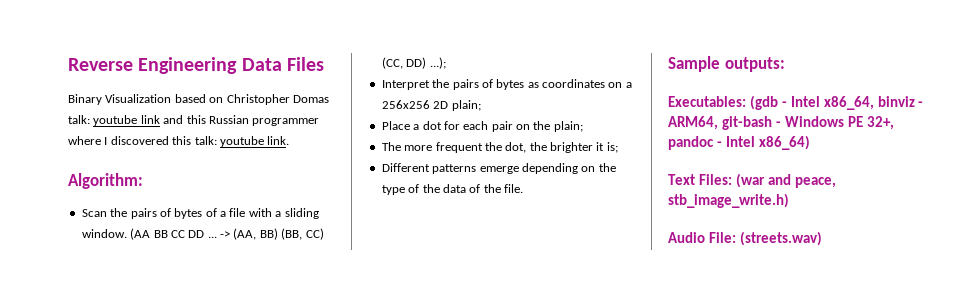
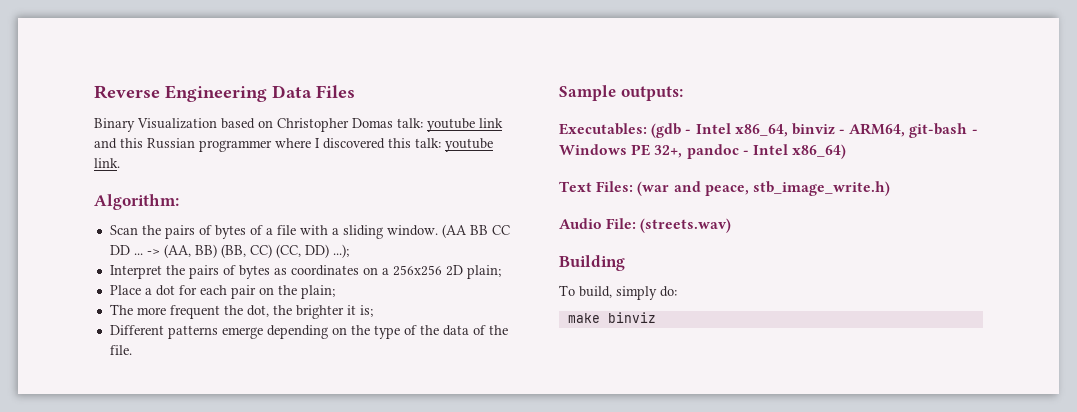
(822, 238) none -> [559,255,625,271] [559,285,677,300] [567,312,656,323] // Building // To build, simply do: // make binviz

